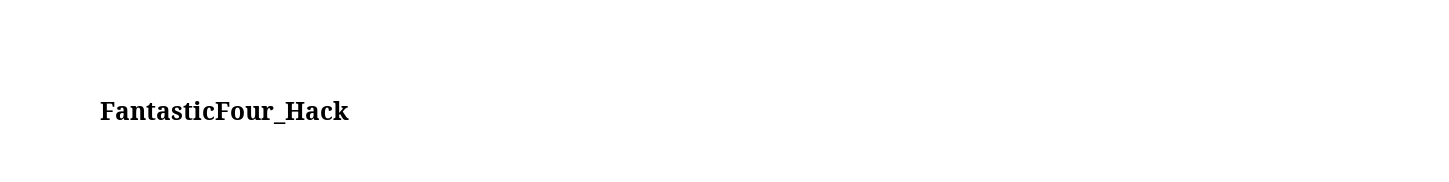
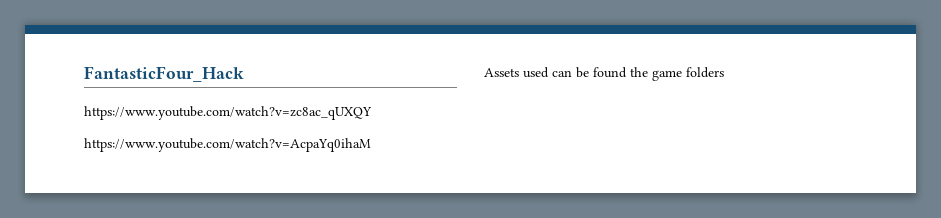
(349, 112) none -> [84,106,372,120] [84,138,371,152] [484,67,724,81] // https://www.youtube.com/watch?v=zc8ac_qUXQY // https://www.youtube.com/watch?v=AcpaYq0ihaM // Assets used can be found the game folders

